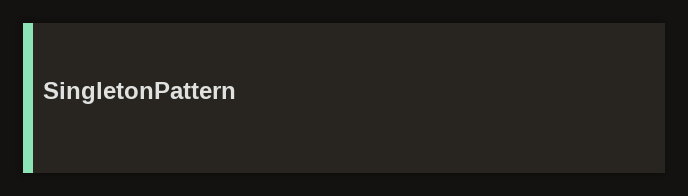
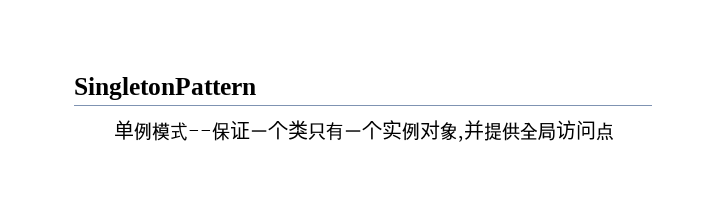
(236, 93) none -> [114,120,615,142] // 单例模式--保证一个类只有一个实例对象,并提供全局访问点

